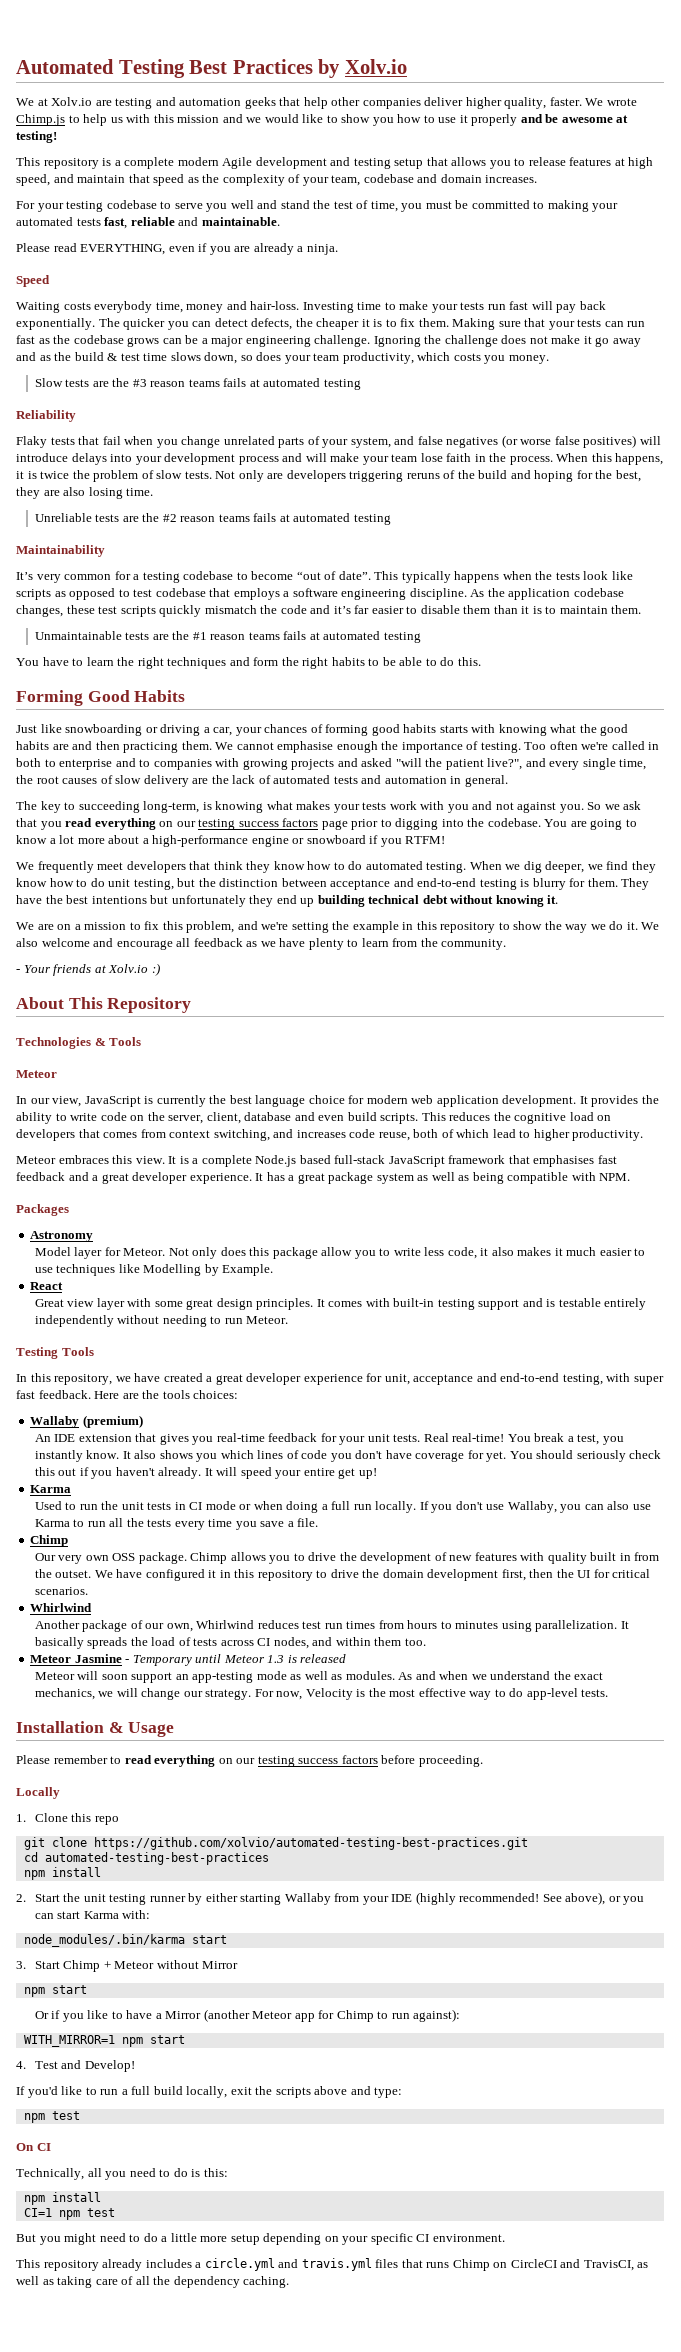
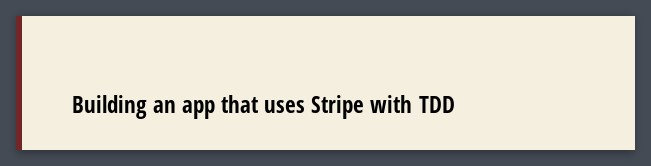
[16,59,407,78] [16,97,637,109] [16,114,629,126] [16,131,57,143] [16,157,654,169] [16,174,538,186] [16,200,619,212] [16,217,280,229] [16,243,338,255] [16,275,50,287] [16,301,606,313] [16,318,646,330] [16,335,641,347] [16,352,549,364] [34,378,361,390] [16,410,76,422] [16,435,661,448] [16,453,664,465] [16,470,641,482] [16,487,154,499] [34,513,391,525] [16,545,105,557] [16,571,633,583] [16,588,624,600] [16,605,642,617] [34,631,421,643] [16,657,481,669] [16,690,186,706] [16,724,629,736] [16,741,660,753] [16,758,647,770] [16,775,508,787] [16,801,642,813] [16,818,637,830] [16,835,446,847] [16,861,656,873] [16,878,650,890] [16,895,559,907] [16,921,660,933] [16,938,507,950] [16,963,160,976] [16,997,192,1013] [16,1037,142,1049] [16,1070,57,1078] [16,1095,659,1107] [16,1112,612,1124] [16,1129,644,1141] [16,1155,617,1167] [16,1172,631,1184] [16,1204,69,1216] [30,1231,94,1242] [34,1247,646,1259] [34,1264,274,1276] [30,1282,64,1290] [34,1298,647,1310] [34,1315,289,1327] [16,1347,94,1359] [16,1373,664,1385] [16,1390,239,1399] [30,1415,143,1428] [34,1433,624,1445] [34,1450,662,1462] [34,1467,377,1479] [30,1485,72,1493] [34,1501,651,1513] [34,1518,319,1530] [30,1535,69,1547] [34,1552,660,1564] [34,1569,651,1581] [34,1587,88,1595] [30,1603,93,1612] [34,1620,629,1632] [34,1637,426,1649] [30,1654,347,1666] [34,1671,604,1683] [34,1688,609,1700] [16,1721,175,1737] [16,1755,483,1767] [16,1787,60,1799] [16,1813,119,1825] [23,1837,528,1850] [23,1852,269,1865] [23,1867,101,1880] [16,1892,645,1905] [34,1910,151,1919] [23,1934,227,1947] [16,1960,239,1972] [23,1985,87,1997] [34,2009,461,2022] [23,2035,185,2047] [16,2060,135,2072] [16,2086,403,2098] [23,2111,80,2123] [16,2143,51,2151] [16,2168,228,2180] [23,2192,101,2205] [23,2208,115,2220] [16,2233,505,2245] [16,2258,649,2271] [16,2276,290,2288] Automated Testing Best Practices by Xolv.io // We at Xolv.io are testing and automation geeks that help other companies deliver higher quality, faster. We wrote Chimp.js to help us with this mission and we would like to show you how to use it properly and be awesome at testing! // This repository is a complete modern Agile development and testing setup that allows you to release features at high speed, and maintain that speed as the complexity of your team, codebase and domain increases. // For your testing codebase to serve you well and stand the test of time, you must be committed to making your automated tests fast, reliable and maintainable. // Please read EVERYTHING, even if you are already a ninja. // Speed // Waiting costs everybody time, money and hair-loss. Investing time to make your tests run fast will pay back exponentially. The quicker you can detect defects, the cheaper it is to fix them. Making sure that your tests can run fast as the codebase grows can be a major engineering challenge. Ignoring the challenge does not make it go away and as the build & test time slows down, so does your team productivity, which costs you money. // Slow tests are the #3 reason teams fails at automated testing // Reliability // Flaky tests that fail when you change unrelated parts of your system, and false negatives (or worse false positives) will introduce delays into your development process and will make your team lose faith in the process. When this happens, it is twice the problem of slow tests. Not only are developers triggering reruns of the build and hoping for the best, they are also losing time. // Unreliable tests are the #2 reason teams fails at automated testing // Maintainability // It’s very common for a testing codebase to become “out of date”. This typically happens when the tests look like scripts as opposed to test codebase that employs a software engineering discipline. As the application codebase changes, these test scripts quickly mismatch the code and it’s far easier to disable them than it is to maintain them. // Unmaintainable tests are the #1 reason teams fails at automated testing // You have to learn the right techniques and form the right habits to be able to do this. // Forming Good Habits // Just like snowboarding or driving a car, your chances of forming good habits starts with knowing what the good habits are and then practicing them. We cannot emphasise enough the importance of testing. Too often we're called in both to enterprise and to companies with growing projects and asked "will the patient live?", and every single time, the root causes of slow delivery are the lack of automated tests and automation in general. // The key to succeeding long-term, is knowing what makes your tests work with you and not against you. So we ask that you read everything on our testing success factors page prior to digging into the codebase. You are going to know a lot more about a high-performance engine or snowboard if you RTFM! // We frequently meet developers that think they know how to do automated testing. When we dig deeper, we find they know how to do unit testing, but the distinction between acceptance and end-to-end testing is blurry for them. They have the best intentions but unfortunately they end up building technical debt without knowing it. // We are on a mission to fix this problem, and we're setting the example in this repository to show the way we do it. We also welcome and encourage all feedback as we have plenty to learn from the community. // - Your friends at Xolv.io :) // About This Repository // Technologies & Tools // Meteor // In our view, JavaScript is currently the best language choice for modern web application development. It provides the ability to write code on the server, client, database and even build scripts. This reduces the cognitive load on developers that comes from context switching, and increases code reuse, both of which lead to higher productivity. // Meteor embraces this view. It is a complete Node.js based full-stack JavaScript framework that emphasises fast feedback and a great developer experience. It has a great package system as well as being compatible with NPM. // Packages // Astronomy // Model layer for Meteor. Not only does this package allow you to write less code, it also makes it much easier to use techniques like Modelling by Example. // React // Great view layer with some great design principles. It comes with built-in testing support and is testable entirely independently without needing to run Meteor. // Testing Tools // In this repository, we have created a great developer experience for unit, acceptance and end-to-end testing, with super fast feedback. Here are the tools choices: // Wallaby (premium) // An IDE extension that gives you real-time feedback for your unit tests. Real real-time! You break a test, you instantly know. It also shows you which lines of code you don't have coverage for yet. You should seriously check this out if you haven't already. It will speed your entire get up! // Karma // Used to run the unit tests in CI mode or when doing a full run locally. If you don't use Wallaby, you can also use Karma to run all the tests every time you save a file. // Chimp // Our very own OSS package. Chimp allows you to drive the development of new features with quality built in from the outset. We have configured it in this repository to drive the domain development first, then the UI for critical scenarios. // Whirlwind // Another package of our own, Whirlwind reduces test run times from hours to minutes using parallelization. It basically spreads the load of tests across CI nodes, and within them too. // Meteor Jasmine - Temporary until Meteor 1.3 is released // Meteor will soon support an app-testing mode as well as modules. As and when we understand the exact mechanics, we will change our strategy. For now, Velocity is the most effective way to do app-level tests. // Installation & Usage // Please remember to read everything on our testing success factors before proceeding. // Locally // 1. Clone this repo // git clone https://github.com/xolvio/automated-testing-best-practices.git // cd automated-testing-best-practices // npm install // 2. Start the unit testing runner by either starting Wallaby from your IDE (highly recommended! See above), or you can start Karma with: // node_modules/.bin/karma start // 3. Start Chimp + Meteor without Mirror // npm start // Or if you like to have a Mirror (another Meteor app for Chimp to run against): // WITH_MIRROR=1 npm start // 4. Test and Develop! // If you'd like to run a full build locally, exit the scripts above and type: // npm test // On CI // Technically, all you need to do is this: // npm install // CI=1 npm test // But you might need to do a little more setup depending on your specific CI environment. // This repository already includes a circle.yml and travis.yml files that runs Chimp on CircleCI and TravisCI, as well as taking care of all the dependency caching. -> [72,95,455,119] Building an app that uses Stripe with TDD

